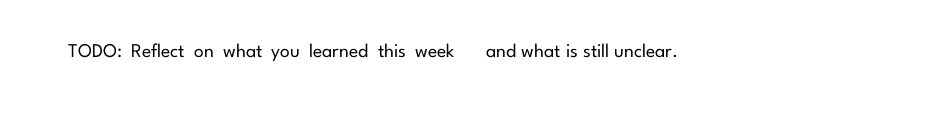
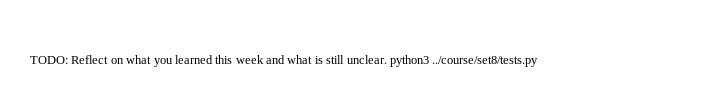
(679, 50) none -> [389,55,539,67] python3 ../course/set8/tests.py

